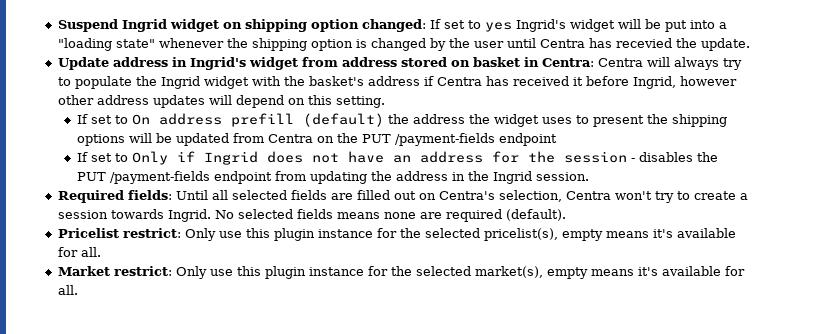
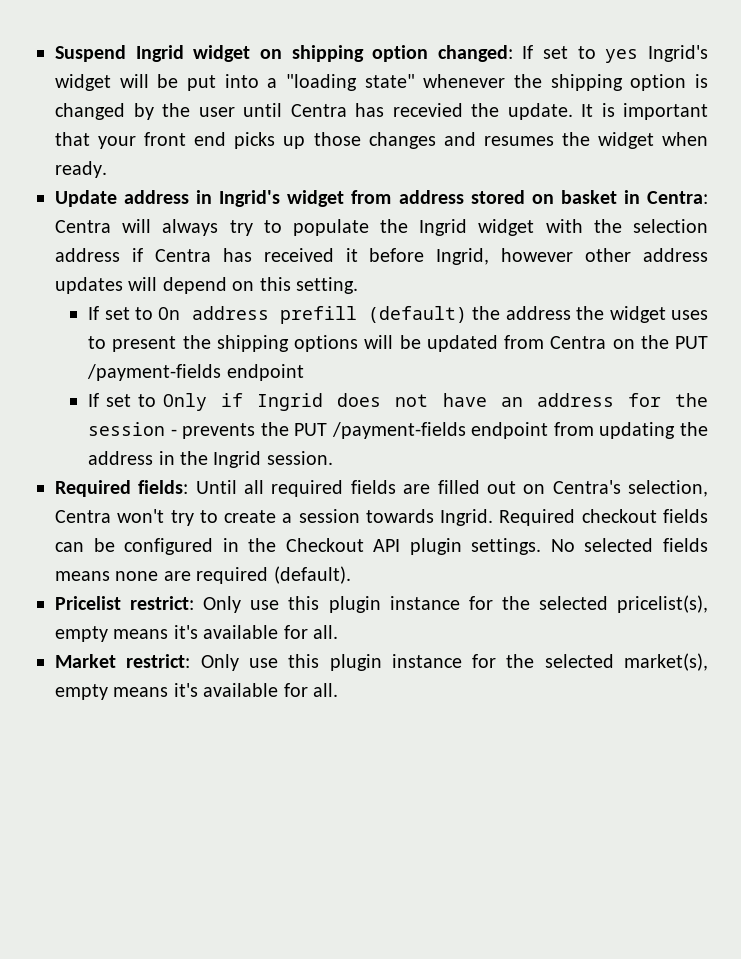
(750, 44) none -> [581,103,708,120] [55,132,709,149] [55,161,107,178] It is important that your front end picks up those changes and resumes the widget when ready.
[308,76,364,86] basket's -> [632,219,708,233] selection
[638,152,693,162] disables -> [182,423,256,439] prevents
[231,190,287,200] selected -> [271,480,344,497] required
(211, 215) none -> [499,509,708,526] [55,538,542,555] Required checkout fields can be configured in the Checkout API plugin settings.

